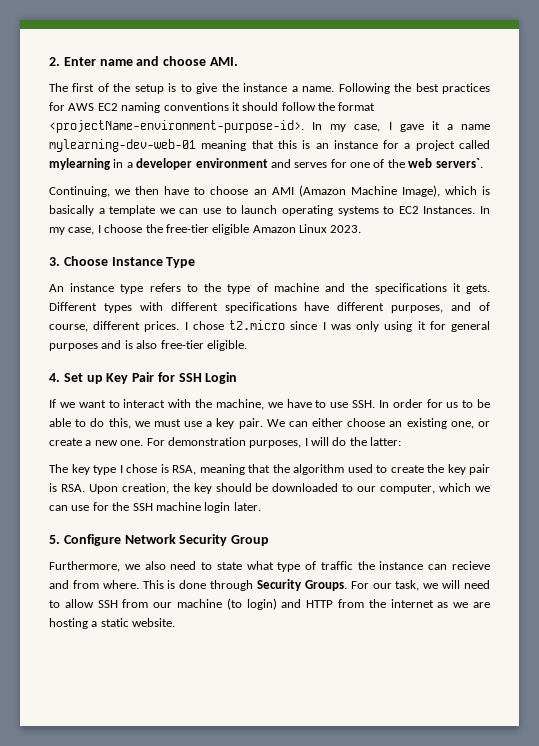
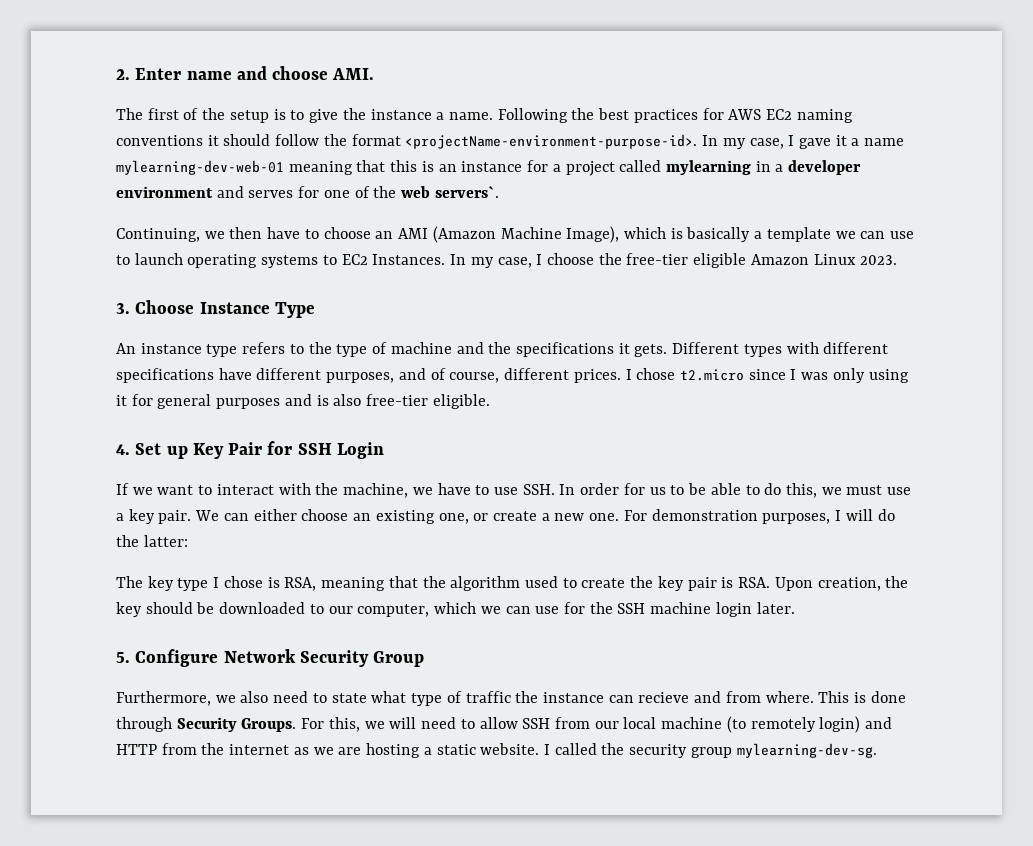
[372,580,420,591] our task, -> [328,717,360,732] this,
(173, 605) none -> [623,717,657,729] local
(242, 604) none -> [750,717,816,732] remotely
(176, 622) none -> [543,743,877,758] I called the security group mylearning-dev-sg.

